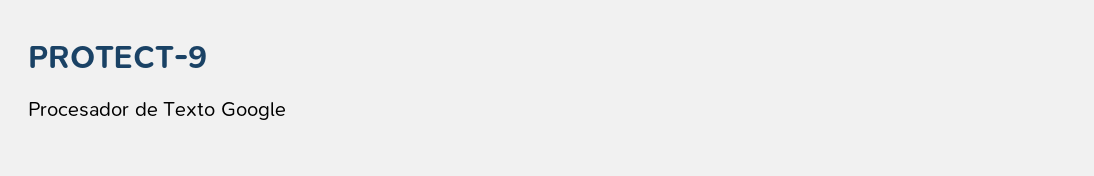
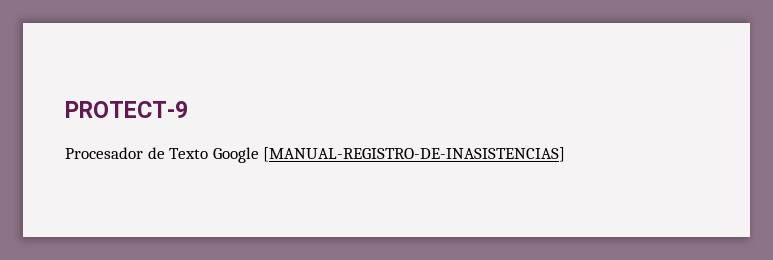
(286, 111) none -> [263,147,566,162] [MANUAL-REGISTRO-DE-INASISTENCIAS]

